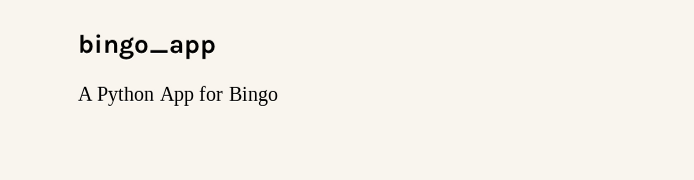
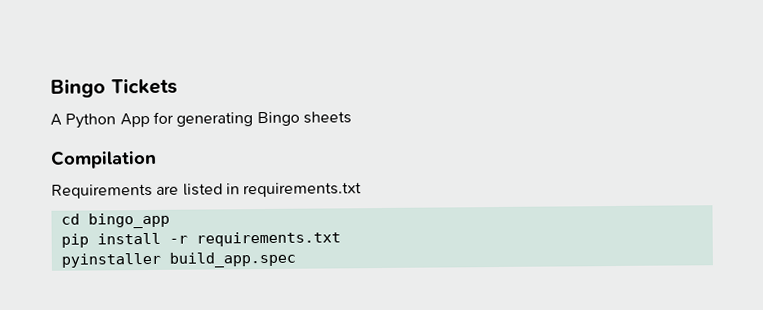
[78,33,217,60] bingo_app -> [50,77,178,98] Bingo Tickets
[227,86,279,106] Bingo -> [176,111,352,127] [50,149,157,169] [51,182,363,199] [60,212,170,229] [60,231,341,248] [60,251,296,268] generating Bingo sheets // Compilation // Requirements are listed in requirements.txt // cd bingo_app // pip install -r requirements.txt // pyinstaller build_app.spec

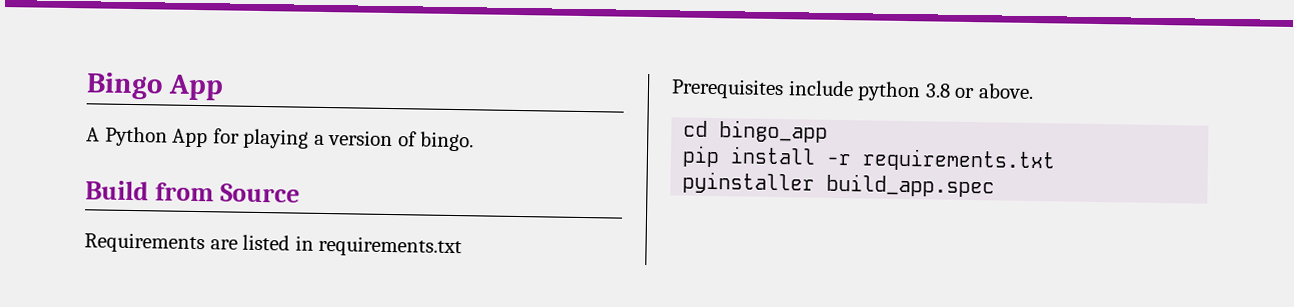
[50,77,178,98] Bingo Tickets -> [86,72,224,101] Bingo App
[176,111,352,127] [50,149,157,169] generating Bingo sheets // Compilation -> [243,128,475,152] [85,180,300,203] playing a version of bingo. // Build from Source
(363, 190) none -> [671,78,1034,102] // Prerequisites include python 3.8 or above.

